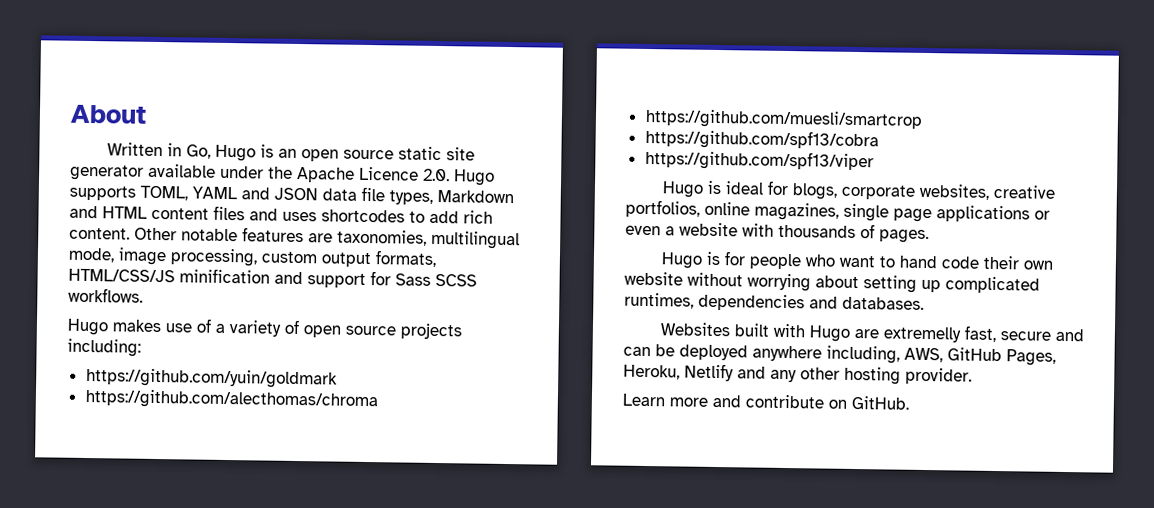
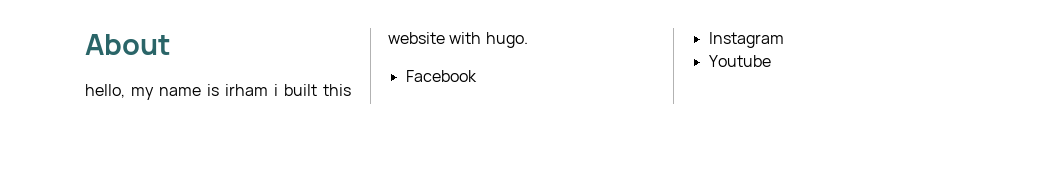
[106,142,475,162] [70,163,495,186] [69,185,514,205] [69,205,493,224] [69,227,520,250] [68,247,437,268] [68,268,477,288] [68,287,143,303] [67,318,462,340] [67,338,141,357] [85,367,338,389] [84,388,378,411] [644,108,923,130] [644,128,879,151] [644,149,874,172] [661,180,1056,200] [625,199,1050,223] [625,222,929,244] [660,251,1053,270] [624,271,1040,294] [624,292,924,312] [659,322,1084,343] [623,344,1056,366] [623,363,972,385] [622,393,909,410] Written in Go, Hugo is an open source static site generator available under the Apache Licence 2.0. Hugo supports TOML, YAML and JSON data file types, Markdown and HTML content files and uses shortcodes to add rich content. Other notable features are taxonomies, multilingual mode, image processing, custom output formats, HTML/CSS/JS minification and support for Sass SCSS workflows. // Hugo makes use of a variety of open source projects including: // https://github.com/yuin/goldmark // https://github.com/alecthomas/chroma // https://github.com/muesli/smartcrop // https://github.com/spf13/cobra // https://github.com/spf13/viper // Hugo is ideal for blogs, corporate websites, creative portfolios, online magazines, single page applications or even a website with thousands of pages. // Hugo is for people who want to hand code their own website without worrying about setting up complicated runtimes, dependencies and databases. // Websites built with Hugo are extremelly fast, secure and can be deployed anywhere including, AWS, GitHub Pages, Heroku, Netlify and any other hosting provider. // Learn more and contribute on GitHub. -> [85,84,351,100] [388,32,528,48] [405,70,477,82] [708,32,784,48] [708,55,771,67] hello, my name is irham i built this website with hugo. // Facebook // Instagram // Youtube

